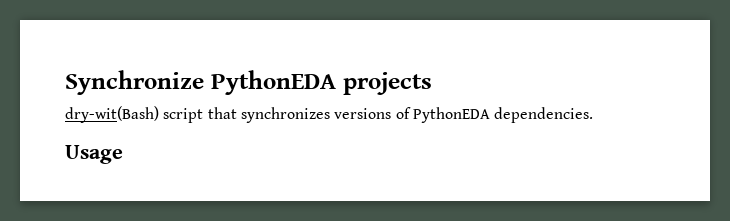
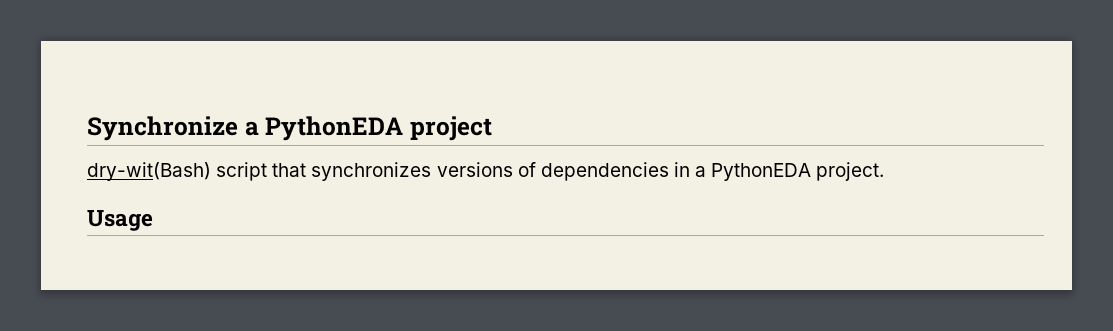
[210,70,432,95] PythonEDA projects -> [244,116,492,141] a PythonEDA project
[412,107,594,123] PythonEDA dependencies. -> [540,162,885,181] dependencies in a PythonEDA project.

